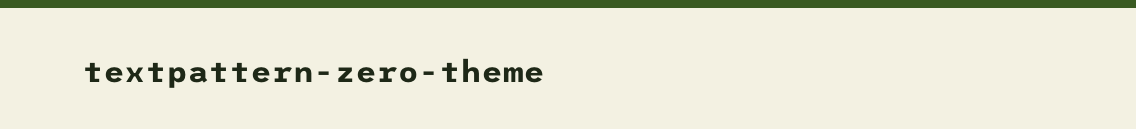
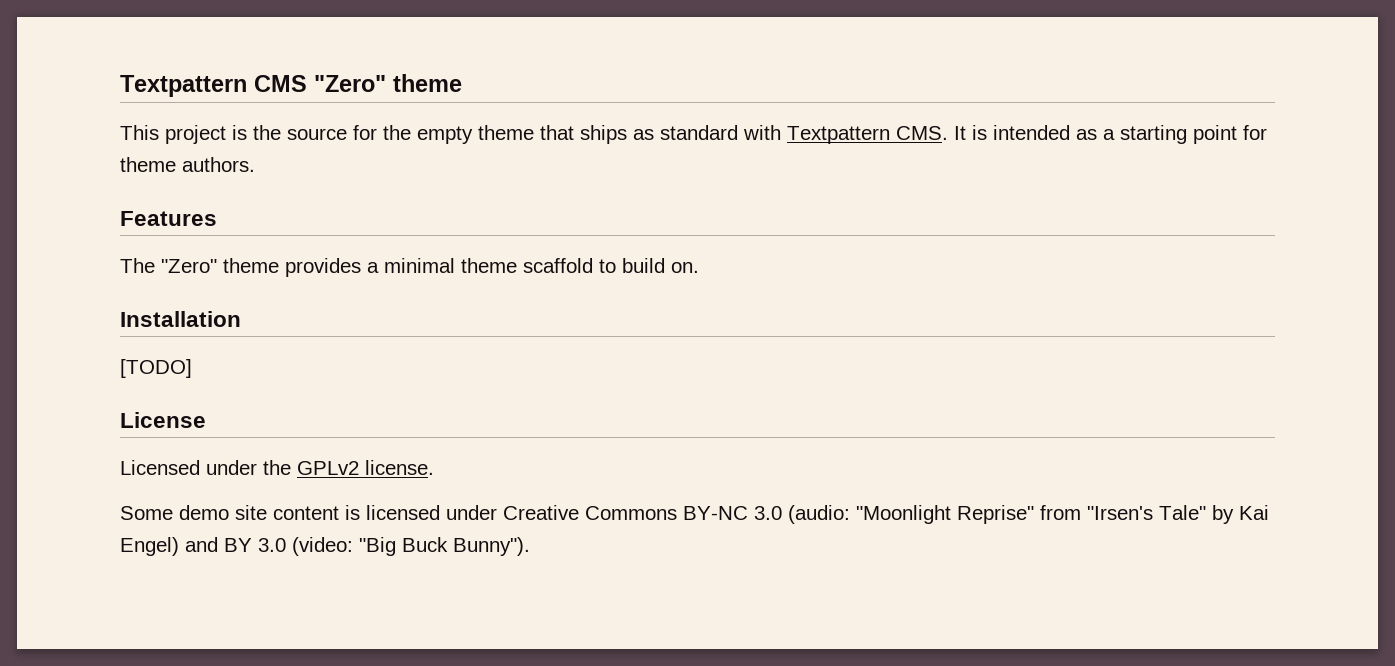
[83,58,545,88] textpattern-zero-theme -> [120,74,462,97] [120,125,1267,144] [120,157,255,172] [120,211,217,226] [120,258,699,277] [120,311,241,327] [120,359,192,378] [120,412,206,428] [120,460,434,475] [120,505,1269,524] [120,537,530,556] Textpattern CMS "Zero" theme // This project is the source for the empty theme that ships as standard with Textpattern CMS. It is intended as a starting point for theme authors. // Features // The "Zero" theme provides a minimal theme scaffold to build on. // Installation // [TODO] // License // Licensed under the GPLv2 license. // Some demo site content is licensed under Creative Commons BY-NC 3.0 (audio: "Moonlight Reprise" from "Irsen's Tale" by Kai Engel) and BY 3.0 (video: "Big Buck Bunny").

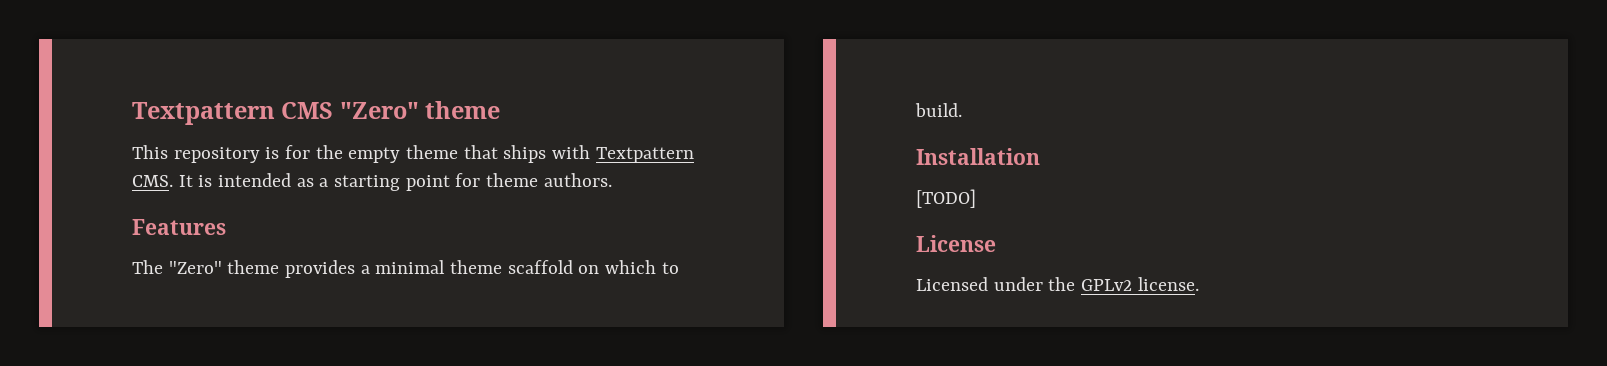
[165,125,347,144] project is the source -> [173,147,280,163] repository is
[633,125,738,140] as standard -> (547, 154) none
[599,258,699,273] to build on. -> [578,260,679,274] [915,103,962,117] on which to build.
[120,505,1269,524] [120,537,530,556] // Some demo site content is licensed under Creative Commons BY-NC 3.0 (audio: "Moonlight Reprise" from "Irsen's Tale" by Kai Engel) and BY 3.0 (video: "Big Buck Bunny"). -> (1199, 284) none

